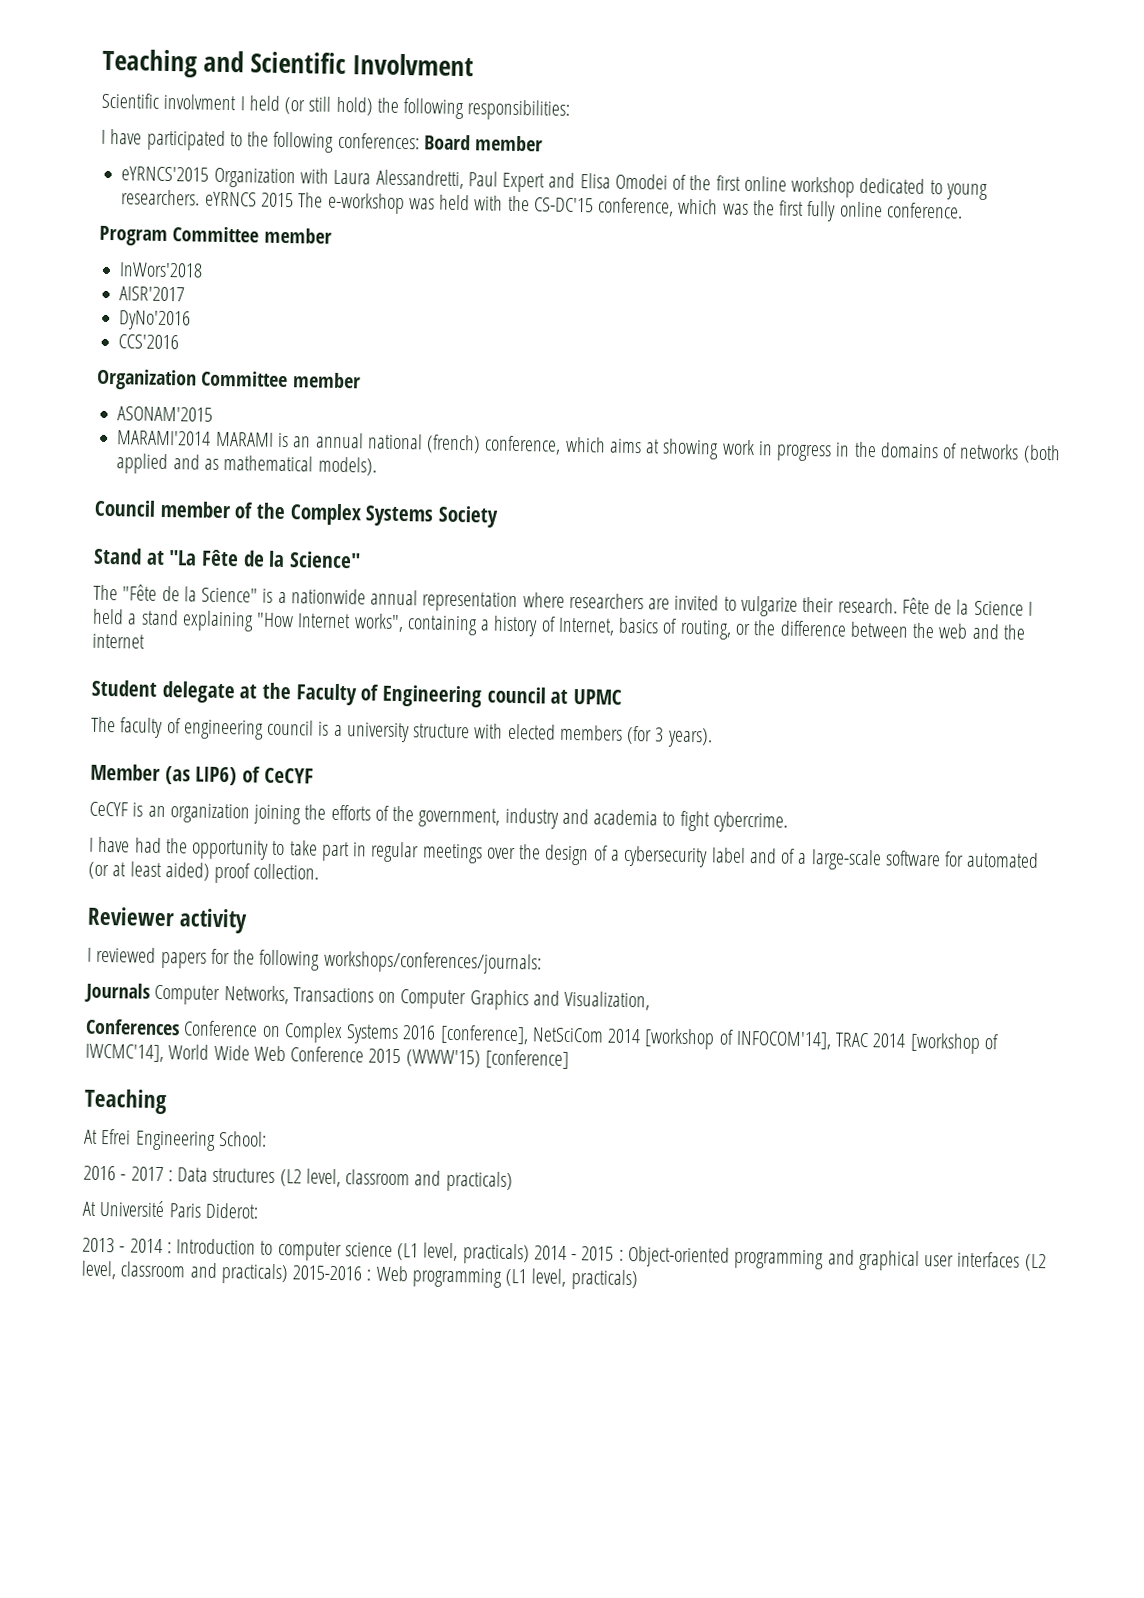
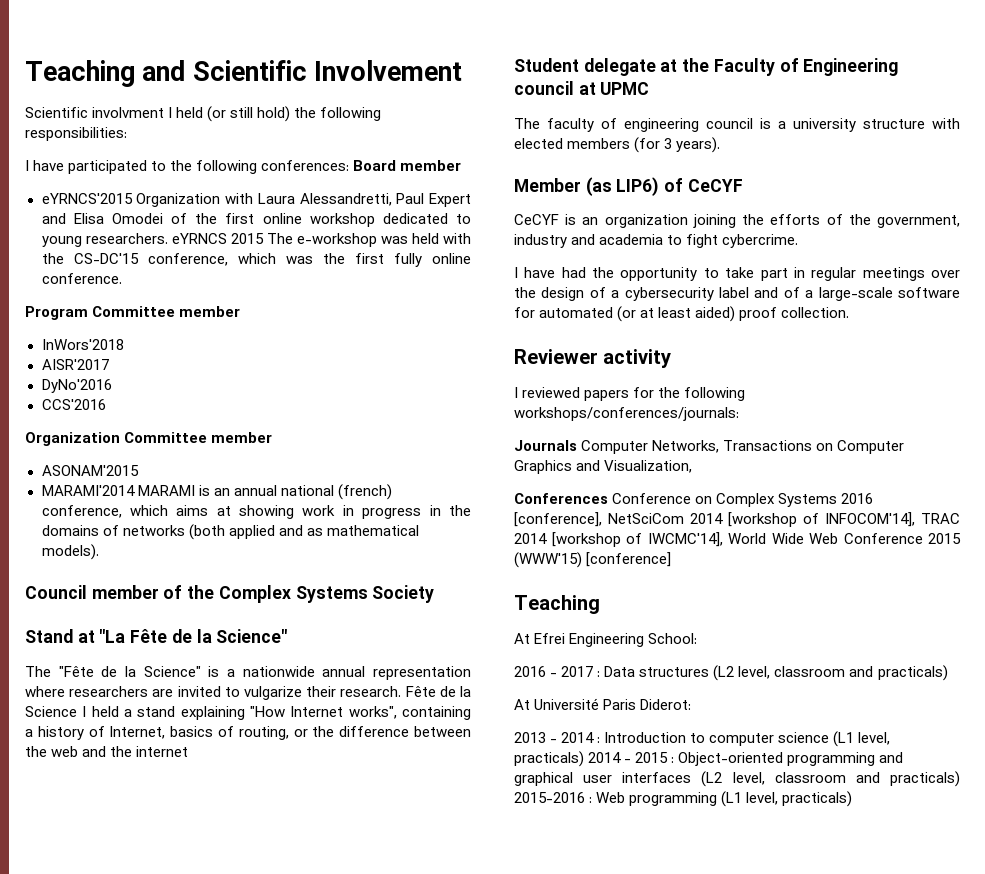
[352,53,475,77] Involvment -> [313,60,462,81] Involvement

